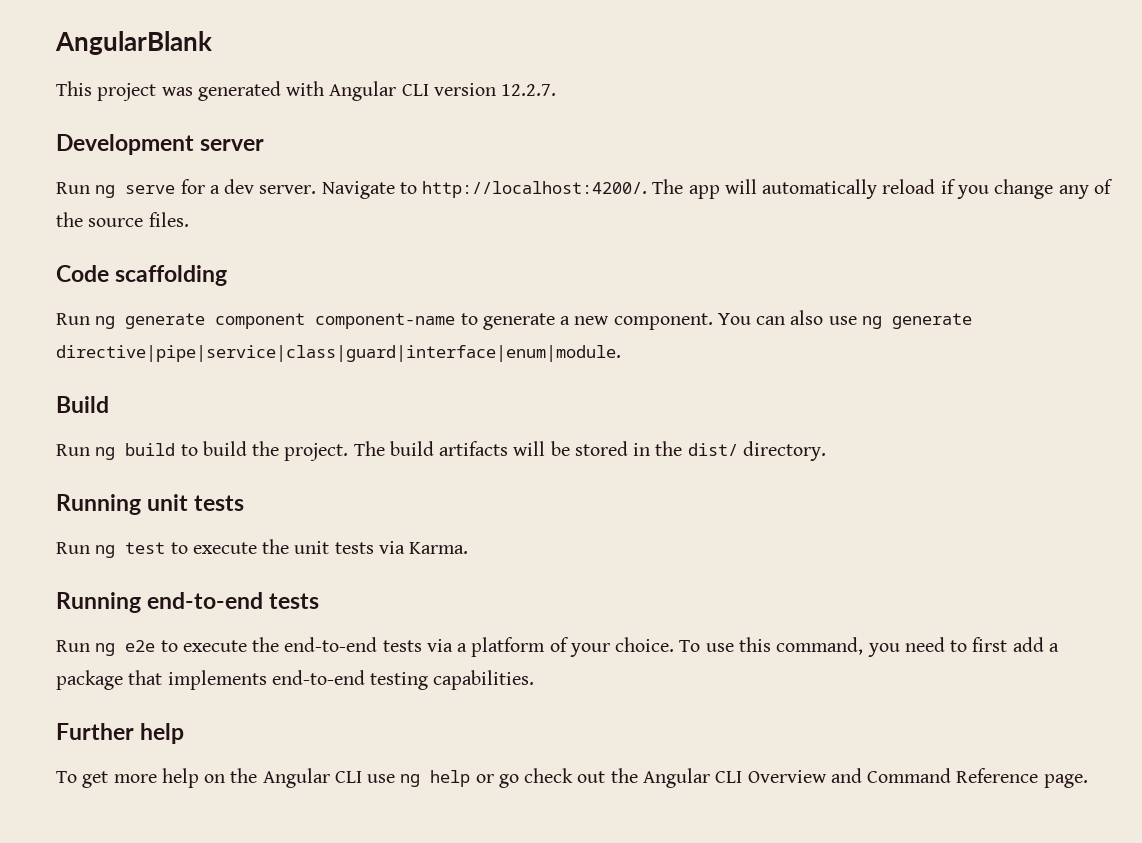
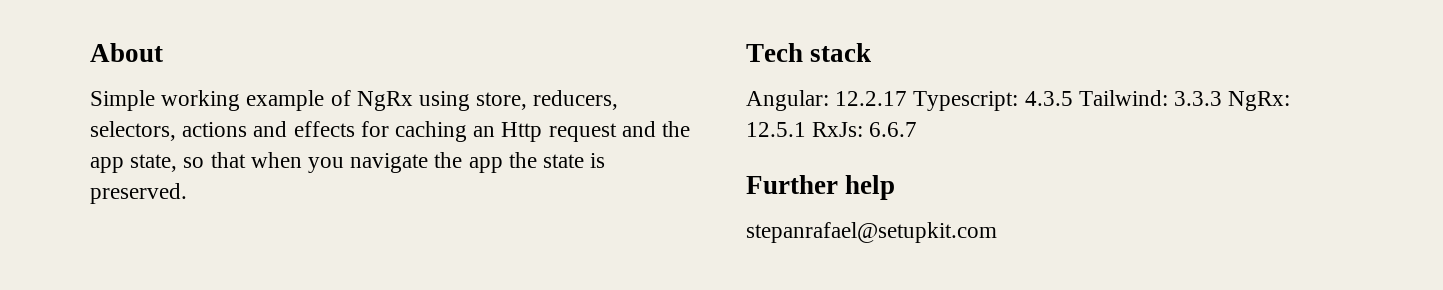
[55,31,212,55] [56,81,557,101] [56,134,265,155] [56,179,1113,199] [56,212,189,227] [56,265,228,286] [56,310,972,330] [56,345,621,362] [56,396,109,413] [56,441,826,461] [56,494,245,515] [56,539,469,558] [56,592,320,613] [56,637,1059,657] [56,670,535,690] [56,723,185,744] [56,768,1088,788] AngularBlank // This project was generated with Angular CLI version 12.2.7. // Development server // Run ng serve for a dev server. Navigate to http://localhost:4200/. The app will automatically reload if you change any of the source files. // Code scaffolding // Run ng generate component component-name to generate a new component. You can also use ng generate directive|pipe|service|class|guard|interface|enum|module. // Build // Run ng build to build the project. The build artifacts will be stored in the dist/ directory. // Running unit tests // Run ng test to execute the unit tests via Karma. // Running end-to-end tests // Run ng e2e to execute the end-to-end tests via a platform of your choice. To use this command, you need to first add a package that implements end-to-end testing capabilities. // Further help // To get more help on the Angular CLI use ng help or go check out the Angular CLI Overview and Command Reference page. -> [90,43,163,62] [90,90,619,111] [90,121,691,142] [90,152,606,173] [90,183,187,204] [746,43,872,62] [746,90,1291,111] [746,122,918,137] [746,175,896,200] [746,222,997,243] About // Simple working example of NgRx using store, reducers, selectors, actions and effects for caching an Http request and the app state, so that when you navigate the app the state is preserved. // Tech stack // Angular: 12.2.17 Typescript: 4.3.5 Tailwind: 3.3.3 NgRx: 12.5.1 RxJs: 6.6.7 // Further help // stepanrafael@setupkit.com

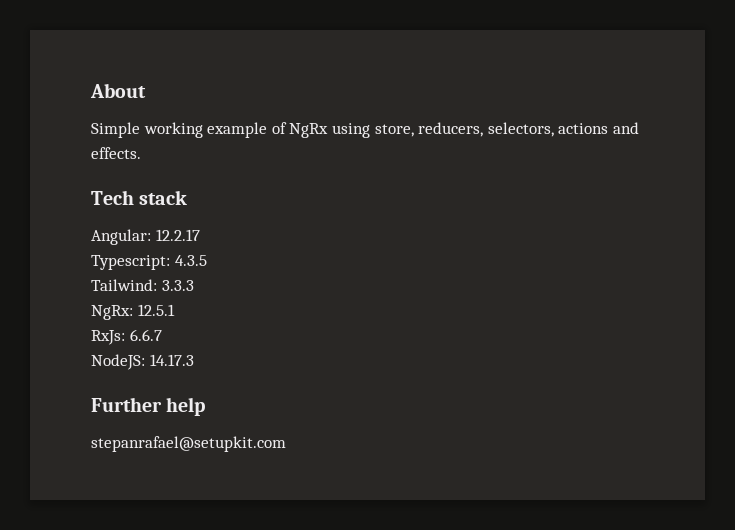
[293,121,691,142] [90,152,606,173] [90,183,187,204] effects for caching an Http request and the app state, so that when you navigate the app the state is preserved. -> [91,147,141,159] effects.
(908, 98) none -> (200, 235) //
(1073, 98) none -> (207, 260) //
(1223, 98) none -> (194, 285) //
(806, 129) none -> (175, 310) //
(918, 129) none -> [91,354,194,370] // NodeJS: 14.17.3

